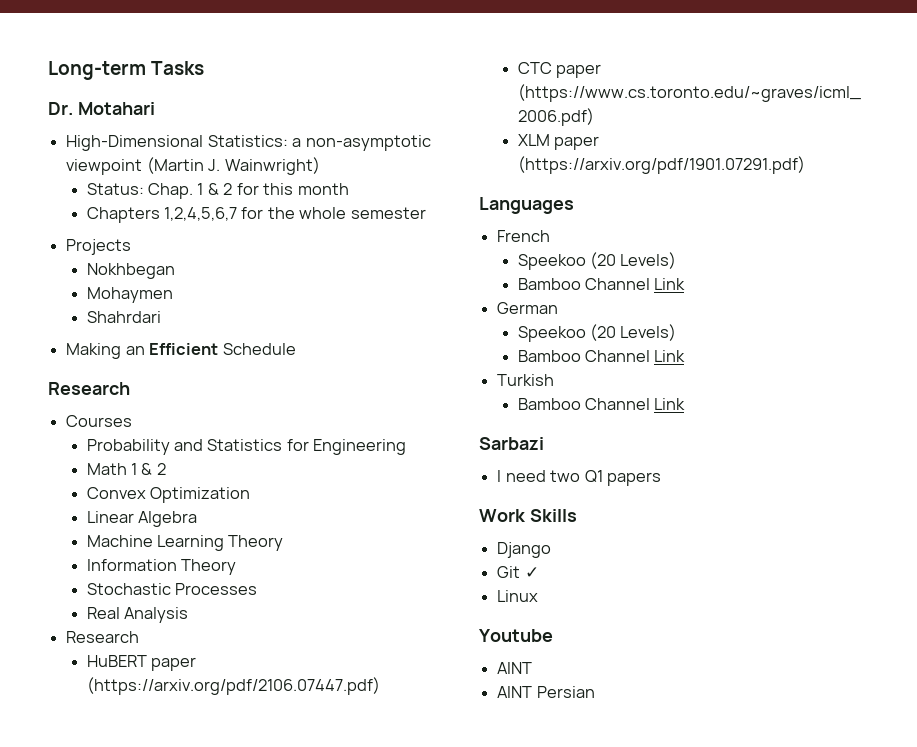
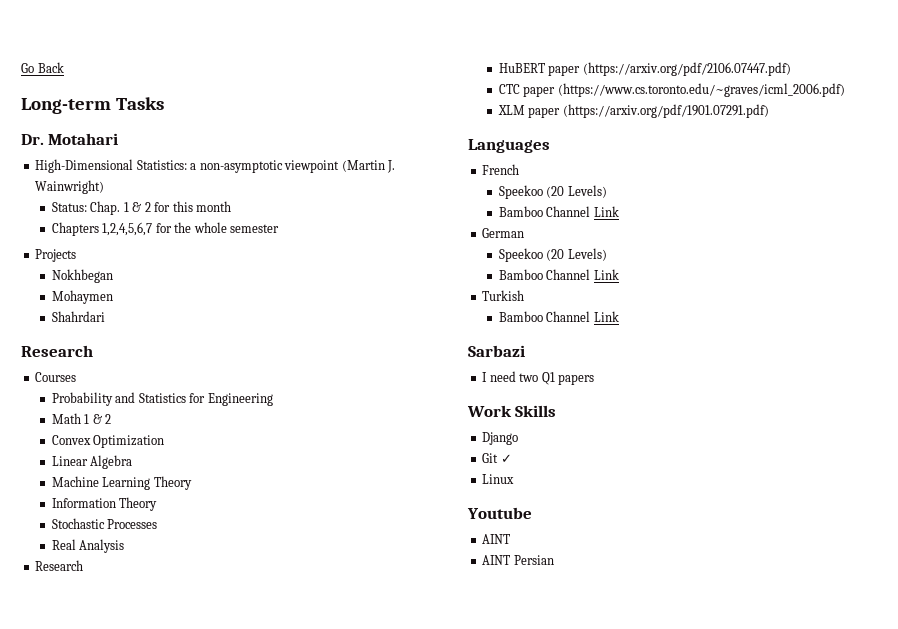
(48, 70) none -> [21,62,64,73] Go Back //
[66,343,296,359] // Making an Efficient Schedule -> (105, 316) none

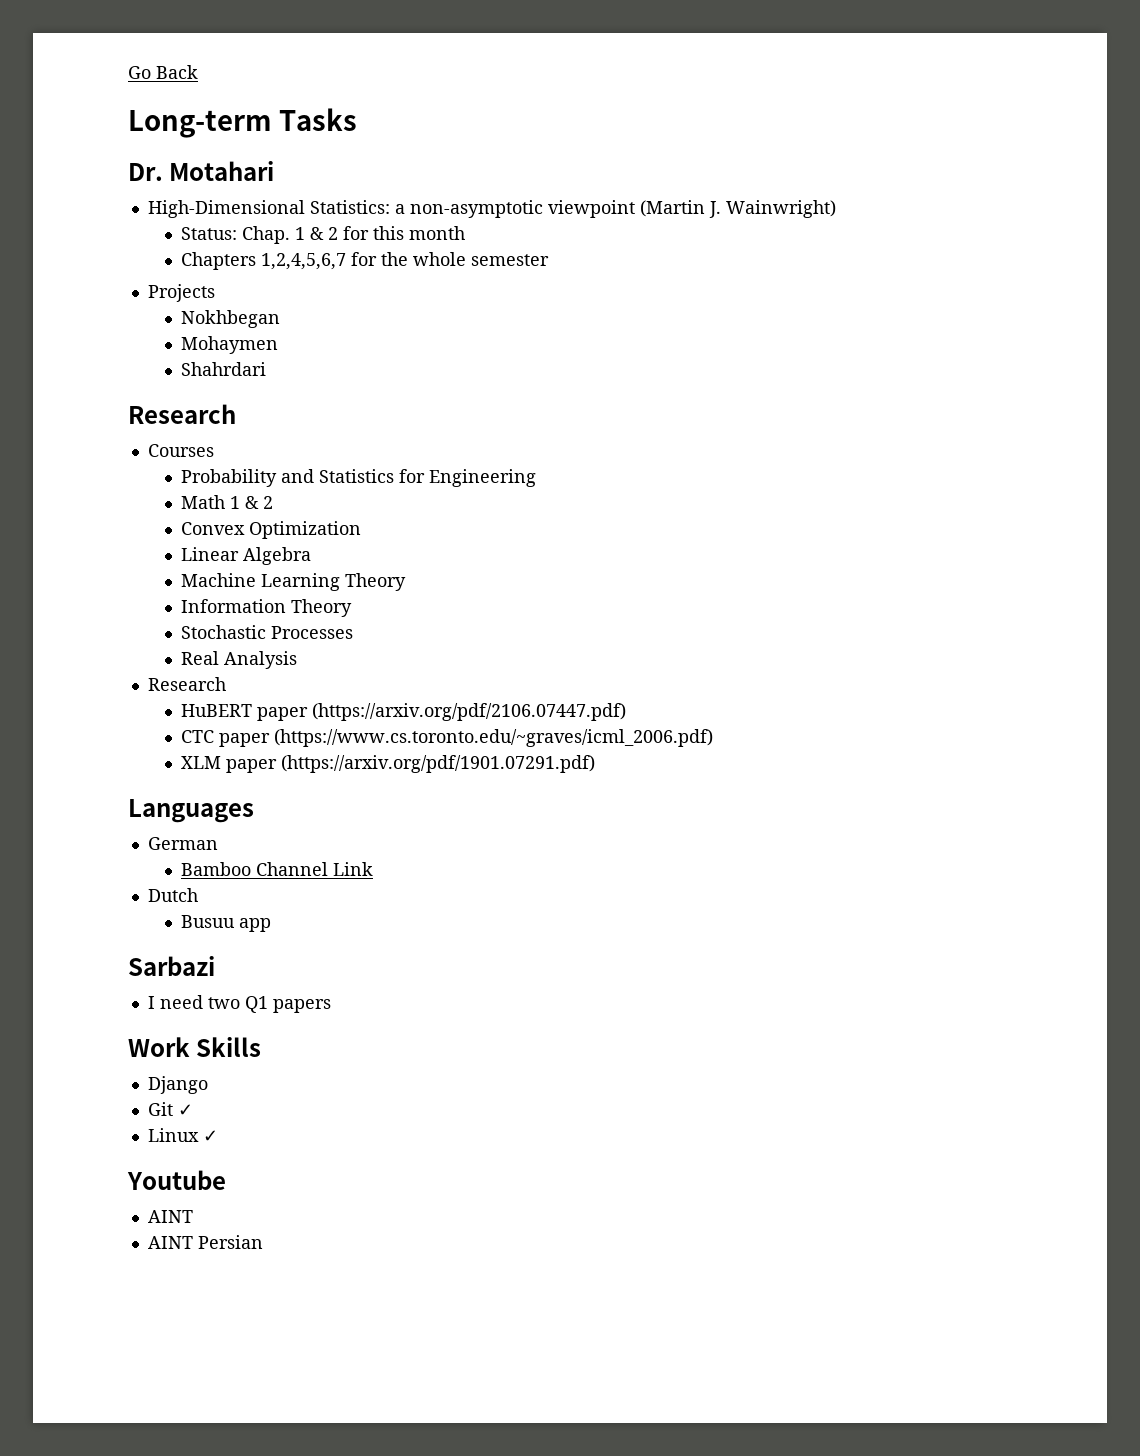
[482,164,520,175] [498,185,607,199] [498,206,619,217] [482,228,525,238] [498,248,607,262] [498,269,619,280] [482,290,525,301] [498,311,619,322] French // Speekoo (20 Levels) // Bamboo Channel Link // German // Speekoo (20 Levels) // Bamboo Channel Link // Turkish // Bamboo Channel Link -> [147,837,218,850] [181,862,374,876] [147,888,198,902] [181,915,272,932] German // Bamboo Channel Link // Dutch // Busuu app
(515, 479) none -> [202,1130,218,1142] ✓

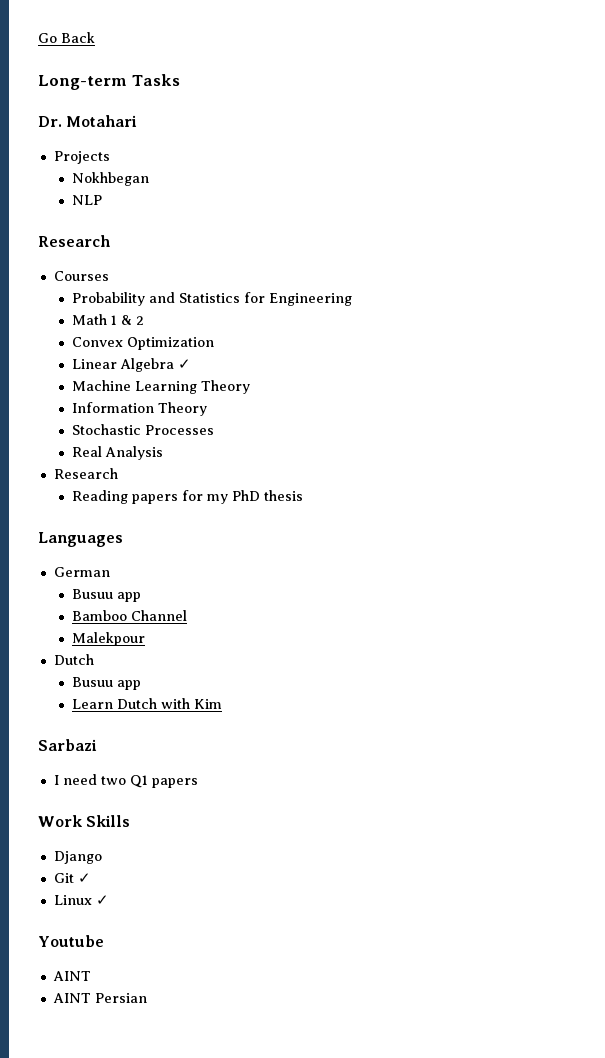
[147,200,836,218] [181,226,466,244] [181,252,550,270] // High-Dimensional Statistics: a non-asymptotic viewpoint (Martin J. Wainwright) // Status: Chap. 1 & 2 for this month // Chapters 1,2,4,5,6,7 for the whole semester -> (138, 121) none
[181,336,279,354] [181,362,267,376] Mohaymen // Shahrdari -> [71,195,102,205] NLP
(312, 556) none -> [177,359,191,369] ✓
[181,703,627,721] [181,729,714,747] [181,755,596,773] HuBERT paper (https://arxiv.org/pdf/2106.07447.pdf) // CTC paper (https://www.cs.toronto.edu/~graves/icml_2006.pdf) // XLM paper (https://arxiv.org/pdf/1901.07291.pdf) -> [71,490,303,504] Reading papers for my PhD thesis
(218, 843) none -> [71,589,141,602] // Busuu app
[333,862,374,876] Link -> [71,632,145,646] // Malekpour
(272, 925) none -> [71,698,222,709] // Learn Dutch with Kim

